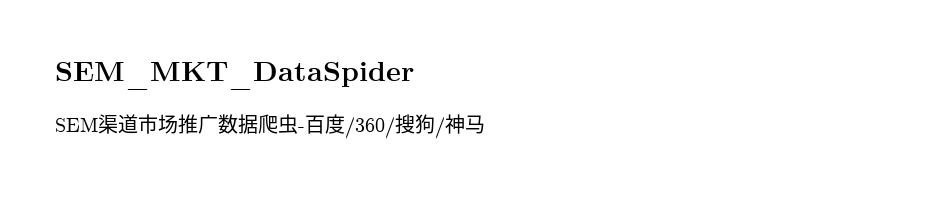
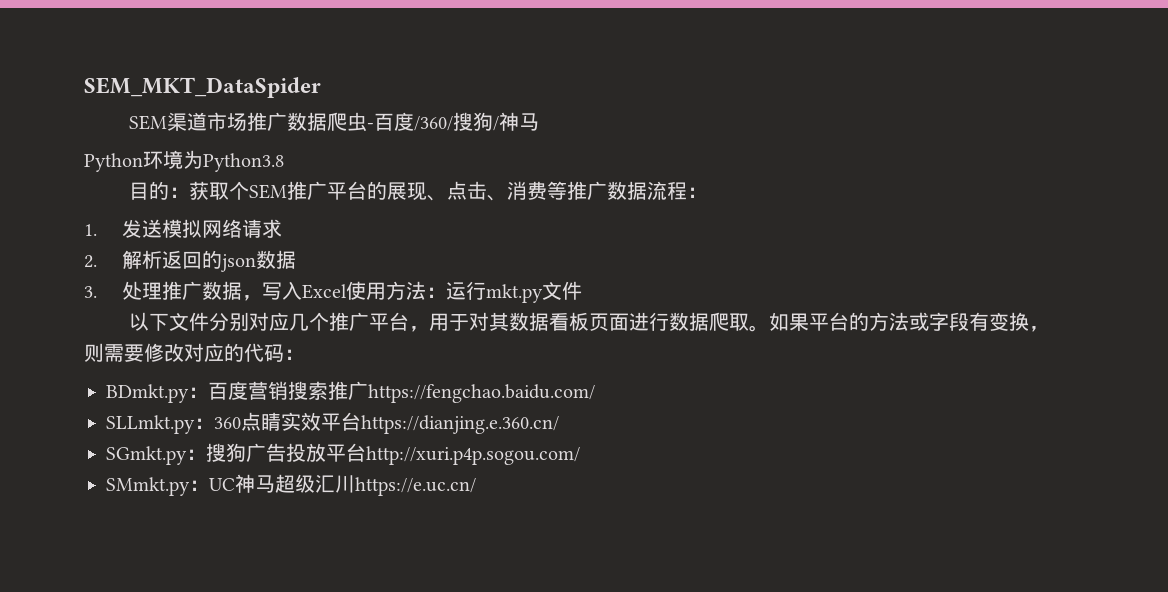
(485, 124) none -> [84,150,284,172] [128,181,707,201] [84,219,282,238] [84,250,296,272] [84,281,582,303] [128,312,1049,332] [84,343,304,362] [106,381,595,403] [106,412,559,434] [106,443,580,465] [106,474,476,496] // Python环境为Python3.8 // 目的：获取个SEM推广平台的展现、点击、消费等推广数据流程： // 1.发送模拟网络请求 // 2.解析返回的json数据 // 3.处理推广数据，写入Excel使用方法：运行mkt.py文件 // 以下文件分别对应几个推广平台，用于对其数据看板页面进行数据爬取。如果平台的方法或字段有变换，则需要修改对应的代码： // BDmkt.py：百度营销搜索推广https://fengchao.baidu.com/ // SLLmkt.py：360点睛实效平台https://dianjing.e.360.cn/ // SGmkt.py：搜狗广告投放平台http://xuri.p4p.sogou.com/ // SMmkt.py：UC神马超级汇川https://e.uc.cn/

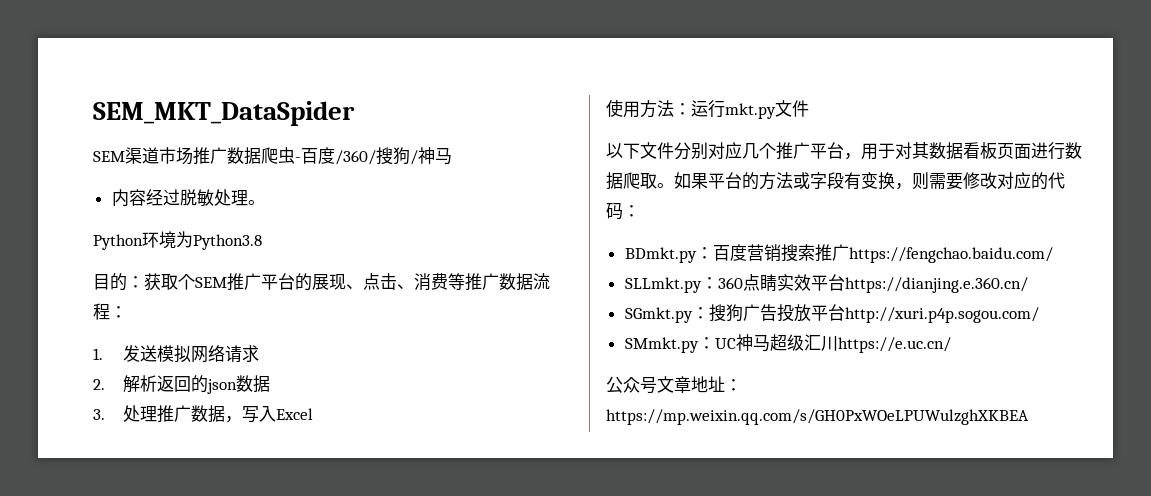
(539, 122) none -> [111,189,265,207] // 内容经过脱敏处理。
(347, 291) none -> (313, 414) //
(476, 486) none -> [606,376,742,394] [606,409,1029,425] // 公众号文章地址：https://mp.weixin.qq.com/s/GH0PxWOeLPUWulzghXKBEA

